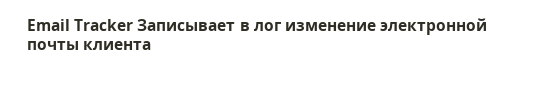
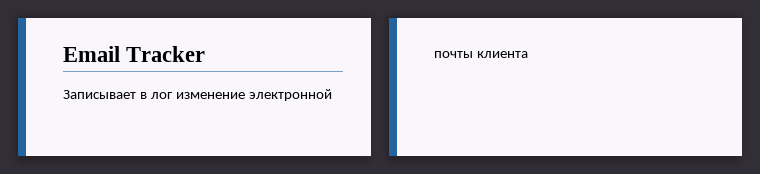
(134, 25) none -> (206, 54) //

